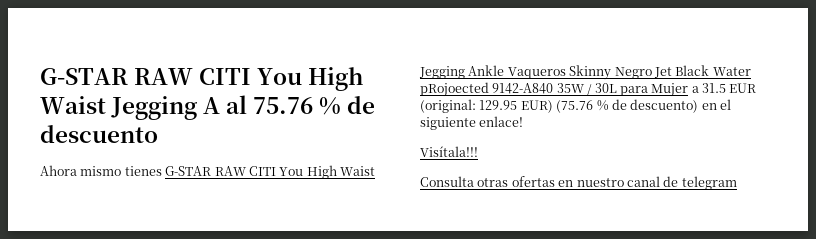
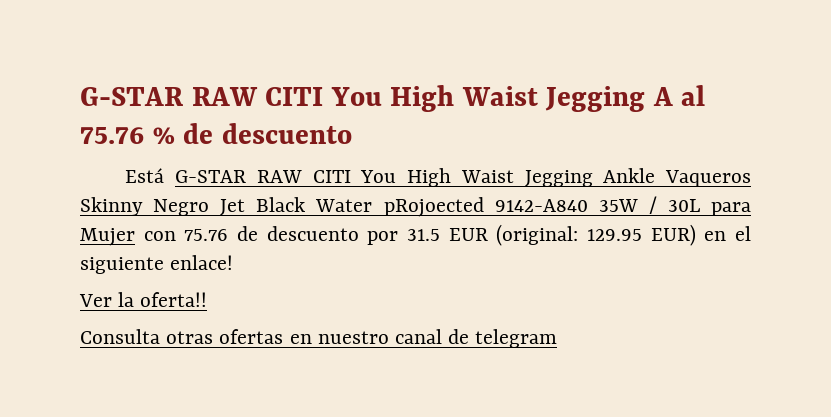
[40,165,162,176] Ahora mismo tienes -> [125,168,165,183] Está
[691,86,699,93] a -> [143,226,399,245] con 75.76 de descuento por
[556,99,699,113] (75.76 % de descuento) -> (696, 235) none
[420,146,478,157] Visítala!!! -> [79,292,208,307] Ver la oferta!!

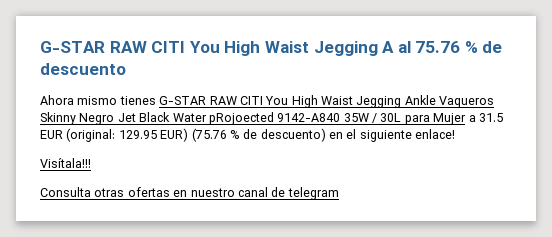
[125,168,165,183] Está -> [40,95,156,105] Ahora mismo tienes
[143,226,399,245] con 75.76 de descuento por -> [468,115,476,122] a
(696, 235) none -> [191,128,326,142] (75.76 % de descuento)
[79,292,208,307] Ver la oferta!! -> [40,158,91,168] Visítala!!!

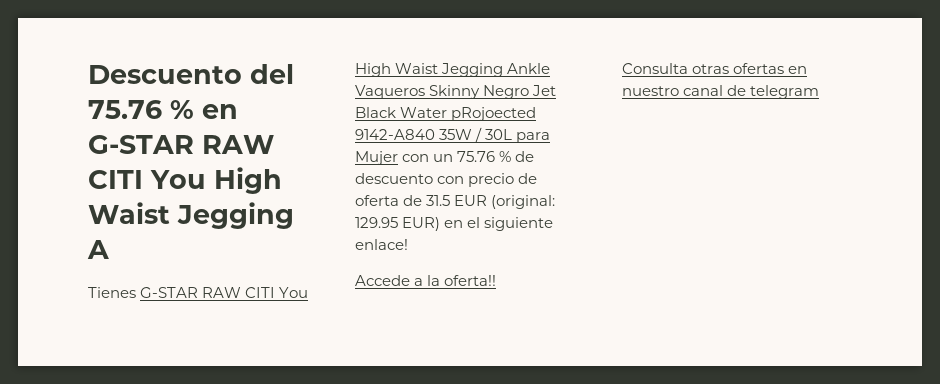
(40, 47) none -> [88,64,294,84] [88,100,238,119] Descuento del 75.76 % en
[397,41,503,53] [40,63,126,75] [40,95,156,105] al 75.76 % de descuento // Ahora mismo tienes -> [88,287,136,298] // Tienes
[468,115,476,122] a -> [402,151,535,162] [355,173,538,187] [355,195,423,206] con un 75.76 % de descuento con precio de oferta de
[191,128,326,142] (75.76 % de descuento) -> (441, 224) none
[40,158,91,168] Visítala!!! -> [355,275,497,286] Accede a la oferta!!

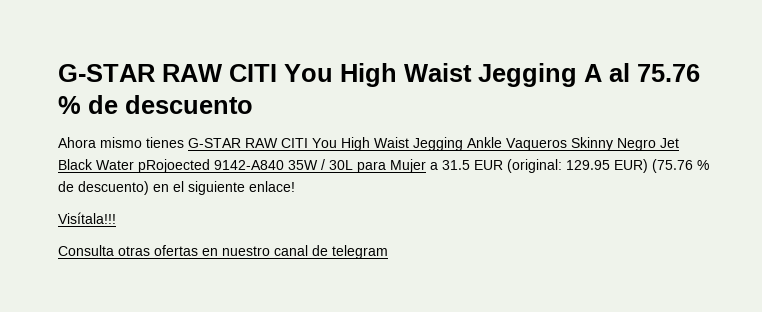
[88,64,294,84] [88,100,238,119] Descuento del 75.76 % en -> (58, 73) none
[88,287,136,298] // Tienes -> [609,63,700,82] [58,95,253,114] [58,137,184,148] al 75.76 % de descuento // Ahora mismo tienes
[402,151,535,162] [355,173,538,187] [355,195,423,206] con un 75.76 % de descuento con precio de oferta de -> [430,162,438,170] a
(441, 224) none -> [652,159,709,173] [58,181,149,195] (75.76 % de descuento)
[355,275,497,286] Accede a la oferta!! -> [58,212,116,224] Visítala!!!

